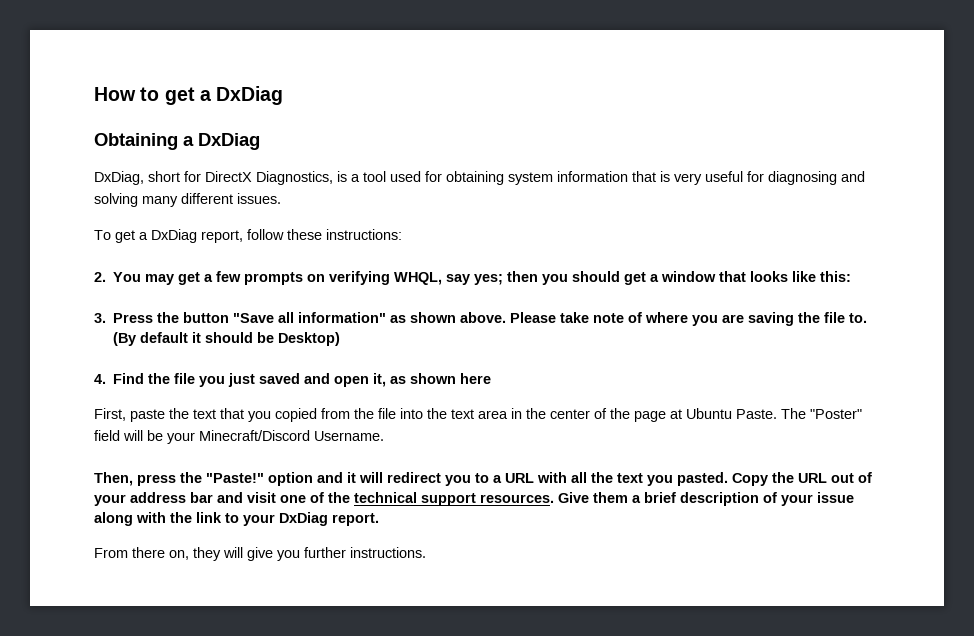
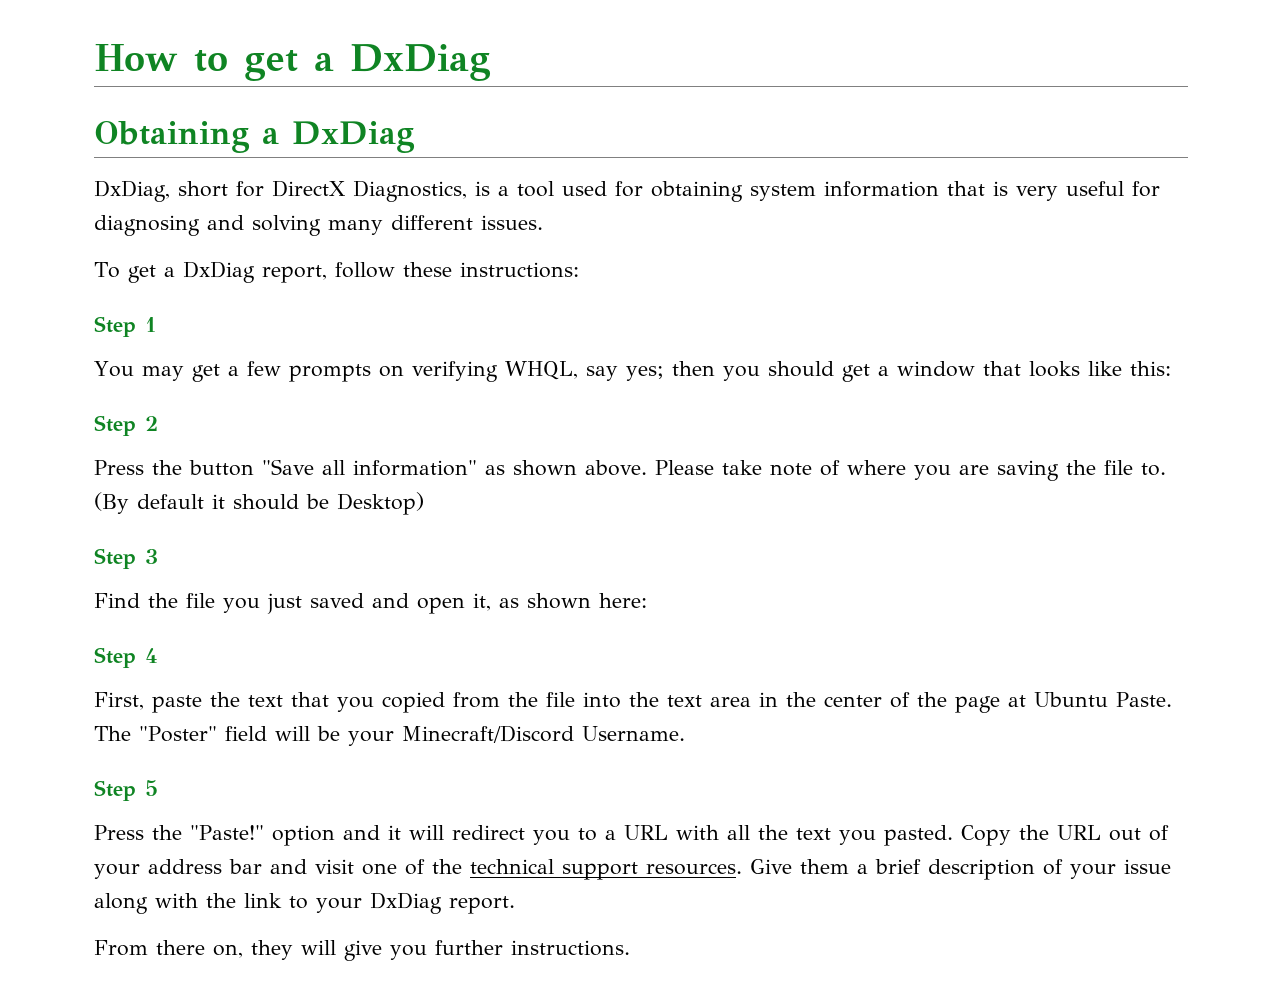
[94,272,106,282] 2. -> [94,316,156,337] Step 1 //
[94,313,106,323] 3. -> [94,415,158,436] Step 2 //
[94,374,106,384] 4. -> [94,548,158,569] Step 3 //
[460,373,492,384] here -> [599,593,647,608] [94,647,158,668] here: // Step 4
[94,472,176,486] Then, press -> [94,780,158,801] [94,825,144,840] Step 5 // Press

